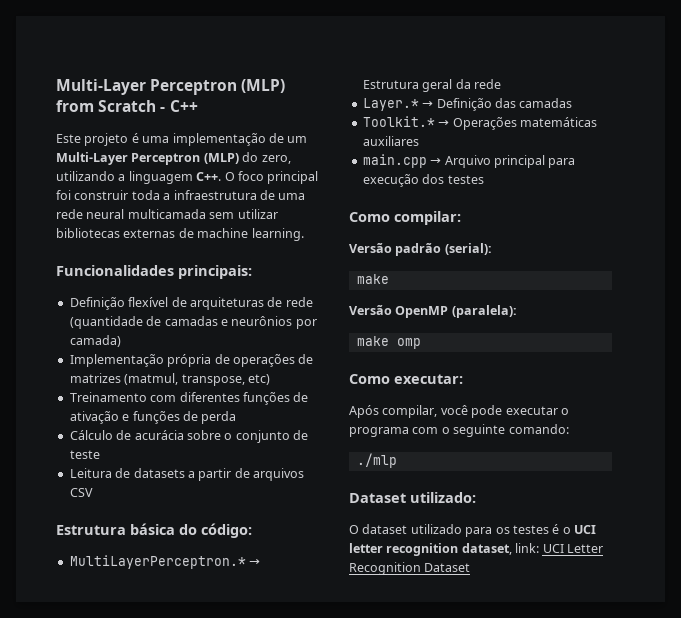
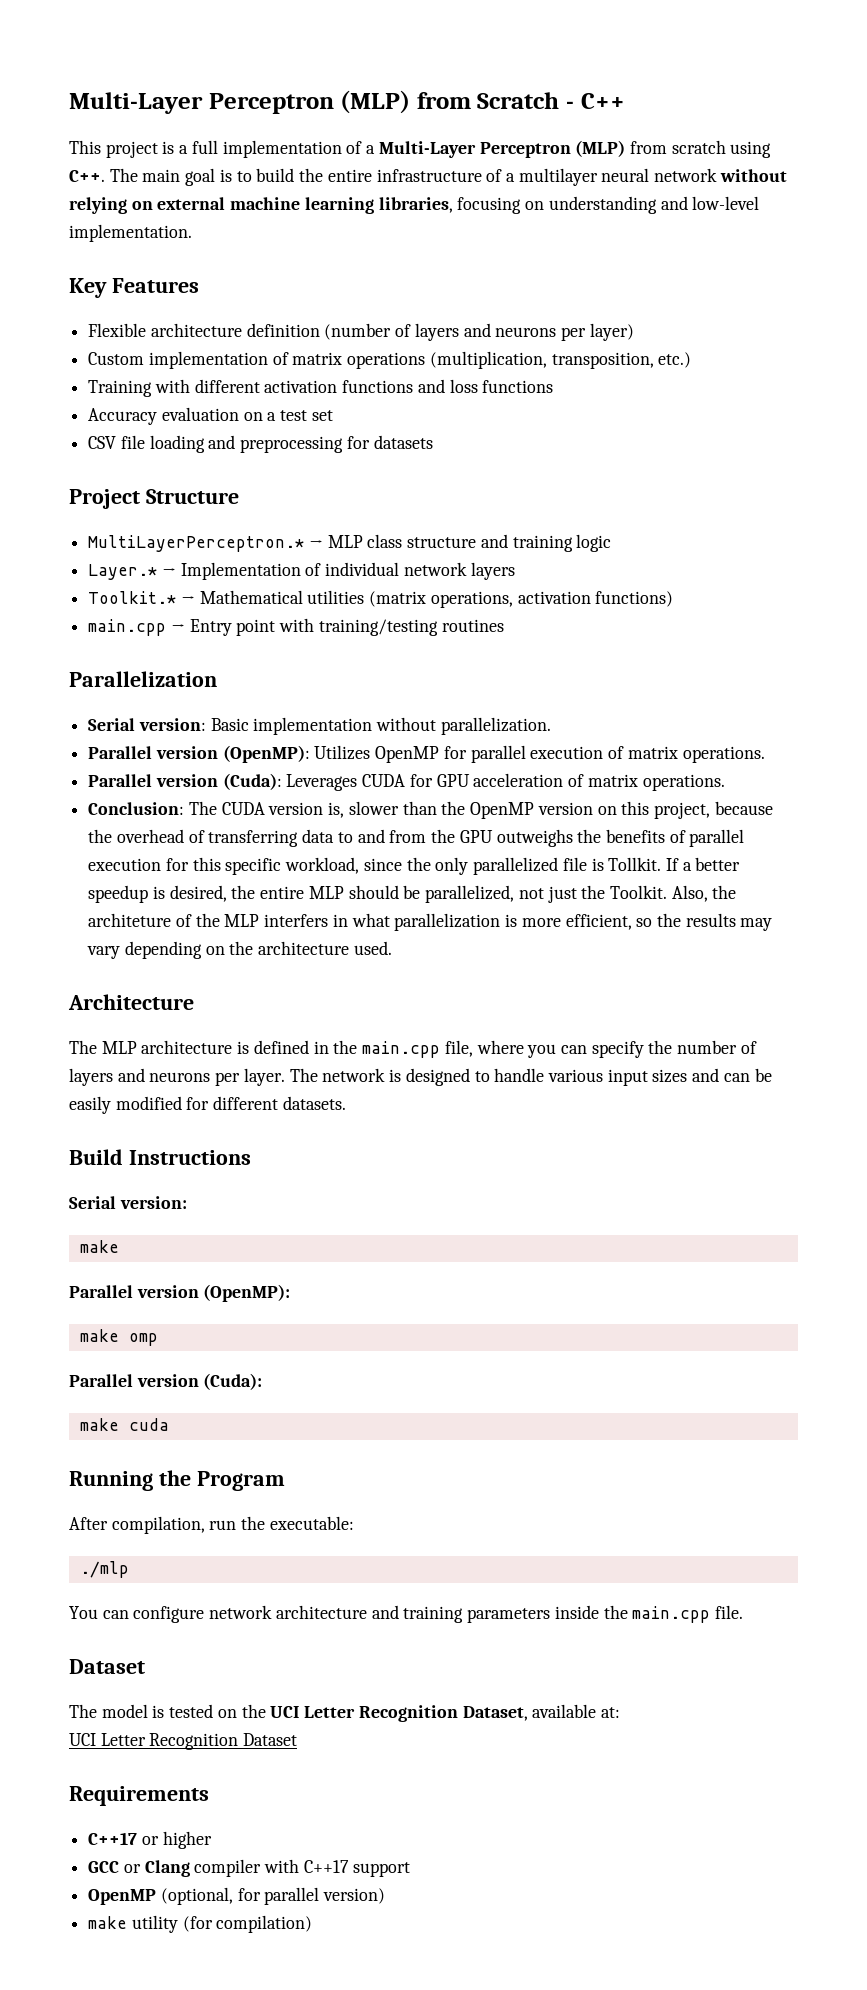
[56,133,308,146] [56,152,291,165] [56,171,319,184] [56,190,306,200] [56,209,278,219] [56,228,304,241] [56,265,252,279] [69,297,313,310] [69,316,317,329] [69,335,121,347] [69,354,314,367] [69,373,270,386] [69,392,309,405] [69,411,237,424] [69,430,308,443] [69,450,100,459] [69,468,304,481] [69,488,93,497] [56,523,252,538] [69,555,261,569] [362,79,501,92] [362,98,573,111] [362,116,597,130] [362,136,419,146] [362,154,576,168] [362,174,484,187] [349,211,461,225] [349,243,492,256] [356,274,389,284] [349,305,517,318] [356,336,421,349] [349,374,463,384] [349,405,569,418] [349,424,569,437] [356,453,397,468] [349,492,476,503] [349,524,596,537] [349,543,603,556] [349,562,471,575] Este projeto é uma implementação de um Multi-Layer Perceptron (MLP) do zero, utilizando a linguagem C++. O foco principal foi construir toda a infraestrutura de uma rede neural multicamada sem utilizar bibliotecas externas de machine learning. // Funcionalidades principais: // Definição flexível de arquiteturas de rede (quantidade de camadas e neurônios por camada) // Implementação própria de operações de matrizes (matmul, transpose, etc) // Treinamento com diferentes funções de ativação e funções de perda // Cálculo de acurácia sobre o conjunto de teste // Leitura de datasets a partir de arquivos CSV // Estrutura básica do código: // MultiLayerPerceptron.* → Estrutura geral da rede // Layer.* → Definição das camadas // Toolkit.* → Operações matemáticas auxiliares // main.cpp → Arquivo principal para execução dos testes // Como compilar: // Versão padrão (serial): // make // Versão OpenMP (paralela): // make omp // Como executar: // Após compilar, você pode executar o programa com o seguinte comando: // ./mlp // Dataset utilizado: // O dataset utilizado para os testes é o UCI letter recognition dataset, link: UCI Letter Recognition Dataset -> [69,140,772,158] [69,168,787,186] [69,196,760,214] [69,224,192,242] [69,278,199,298] [88,323,634,341] [88,351,692,369] [88,379,554,397] [88,407,333,425] [88,435,433,453] [69,489,239,509] [88,534,612,552] [88,562,515,580] [88,590,674,608] [88,618,504,636] [69,671,217,687] [88,717,551,735] [88,745,765,763] [88,773,725,791] [88,801,773,819] [88,829,745,847] [88,857,741,875] [88,885,737,903] [88,913,773,931] [87,941,392,959] [68,994,194,1010] [69,1040,757,1058] [69,1068,772,1086] [69,1096,346,1114] [69,1149,251,1165] [69,1196,187,1209] [79,1240,119,1253] [69,1284,291,1302] [79,1329,158,1346] [69,1373,263,1390] [79,1418,169,1431] [69,1470,285,1491] [69,1516,354,1534] [79,1561,129,1578] [69,1605,743,1623] [69,1659,145,1674] [69,1704,620,1722] [69,1733,298,1750] [69,1786,209,1806] [88,1831,212,1849] [88,1859,410,1877] [88,1887,386,1905] [88,1915,313,1933] This project is a full implementation of a Multi-Layer Perceptron (MLP) from scratch using C++. The main goal is to build the entire infrastructure of a multilayer neural network without relying on external machine learning libraries, focusing on understanding and low-level implementation. // Key Features // Flexible architecture definition (number of layers and neurons per layer) // Custom implementation of matrix operations (multiplication, transposition, etc.) // Training with different activation functions and loss functions // Accuracy evaluation on a test set // CSV file loading and preprocessing for datasets // Project Structure // MultiLayerPerceptron.* → MLP class structure and training logic // Layer.* → Implementation of individual network layers // Toolkit.* → Mathematical utilities (matrix operations, activation functions) // main.cpp → Entry point with training/testing routines // Parallelization // Serial version: Basic implementation without parallelization. // Parallel version (OpenMP): Utilizes OpenMP for parallel execution of matrix operations. // Parallel version (Cuda): Leverages CUDA for GPU acceleration of matrix operations. // Conclusion: The CUDA version is, slower than the OpenMP version on this project, because the overhead of transferring data to and from the GPU outweighs the benefits of parallel execution for this specific workload, since the only parallelized file is Tollkit. If a better speedup is desired, the entire MLP should be parallelized, not just the Toolkit. Also, the architeture of the MLP interfers in what parallelization is more efficient, so the results may vary depending on the architecture used. // Architecture // The MLP architecture is defined in the main.cpp file, where you can specify the number of layers and neurons per layer. The network is designed to handle various input sizes and can be easily modified for different datasets. // Build Instructions // Serial version: // make // Parallel version (OpenMP): // make omp // Parallel version (Cuda): // make cuda // Running the Program // After compilation, run the executable: // ./mlp // You can configure network architecture and training parameters inside the main.cpp file. // Dataset // The model is tested on the UCI Letter Recognition Dataset, available at: // UCI Letter Recognition Dataset // Requirements // C++17 or higher // GCC or Clang compiler with C++17 support // OpenMP (optional, for parallel version) // make utility (for compilation)

